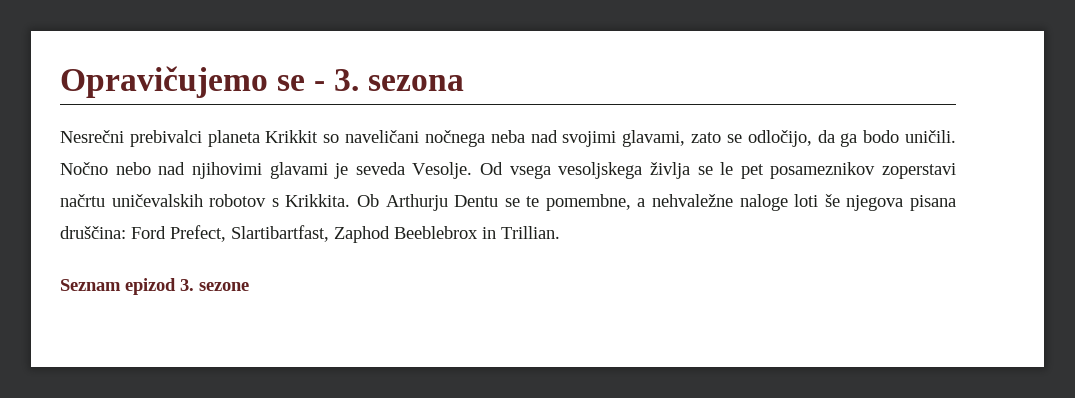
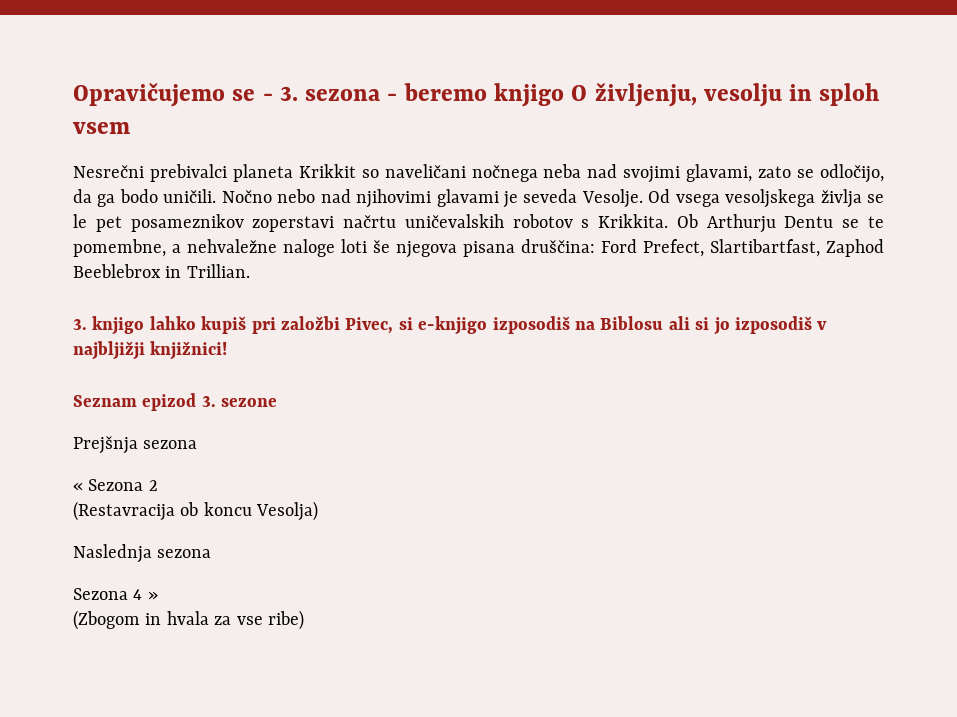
(465, 83) none -> [387,82,880,107] [73,122,130,134] - beremo knjigo O življenju, vesolju in sploh vsem
[60,278,249,295] Seznam epizod 3. sezone -> [73,316,828,335] [73,341,228,360] [73,393,278,411] [73,436,198,454] [73,479,158,491] [73,501,319,521] [73,544,212,563] [73,588,158,600] [73,610,304,630] 3. knjigo lahko kupiš pri založbi Pivec, si e-knjigo izposodiš na Biblosu ali si jo izposodiš v najbljižji knjižnici! // Seznam epizod 3. sezone // Prejšnja sezona // « Sezona 2 // (Restavracija ob koncu Vesolja) // Naslednja sezona // Sezona 4 » // (Zbogom in hvala za vse ribe)

